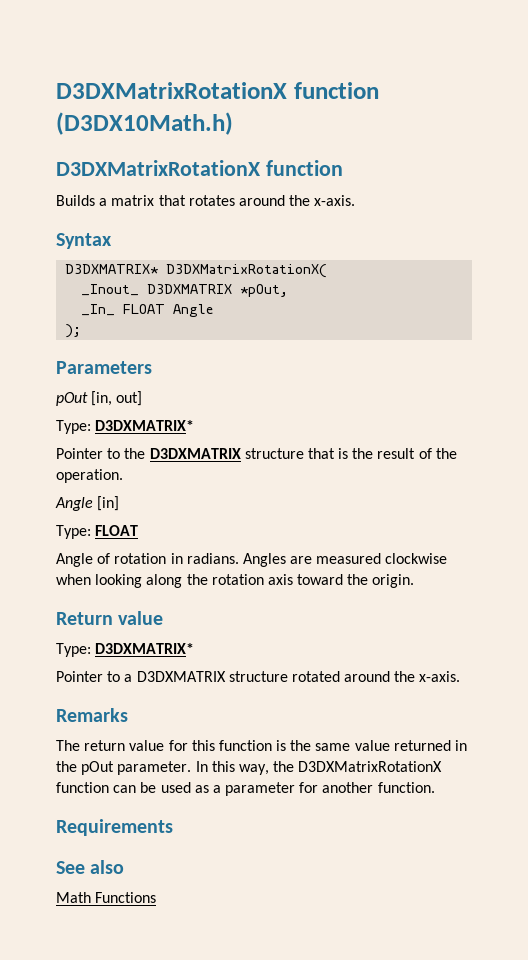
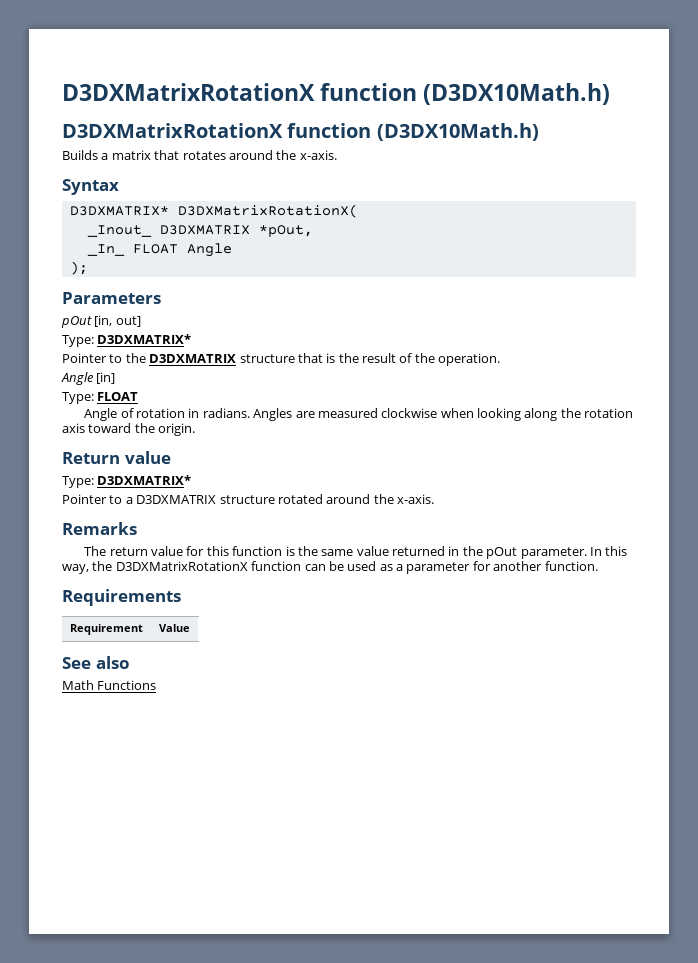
(343, 168) none -> [376,123,539,141] (D3DX10Math.h)
(173, 827) none -> [69,624,143,635] [158,624,190,632] // Requirement | Value

